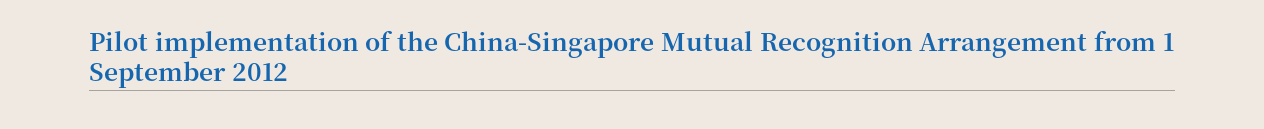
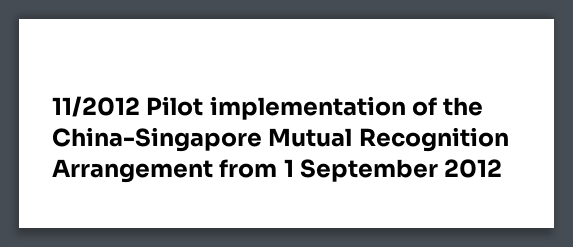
(89, 41) none -> [52,96,140,117] 11/2012

